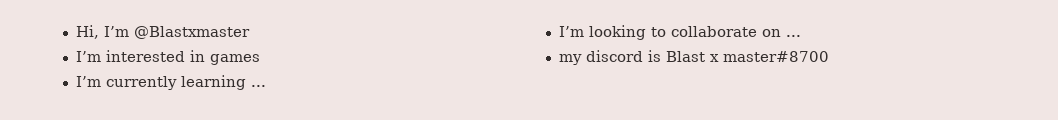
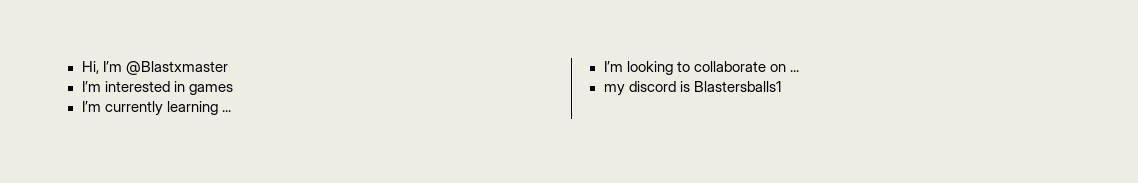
[665,51,829,62] Blast x master#8700 -> [693,81,781,92] Blastersballs1

